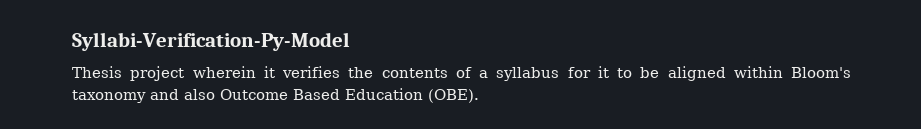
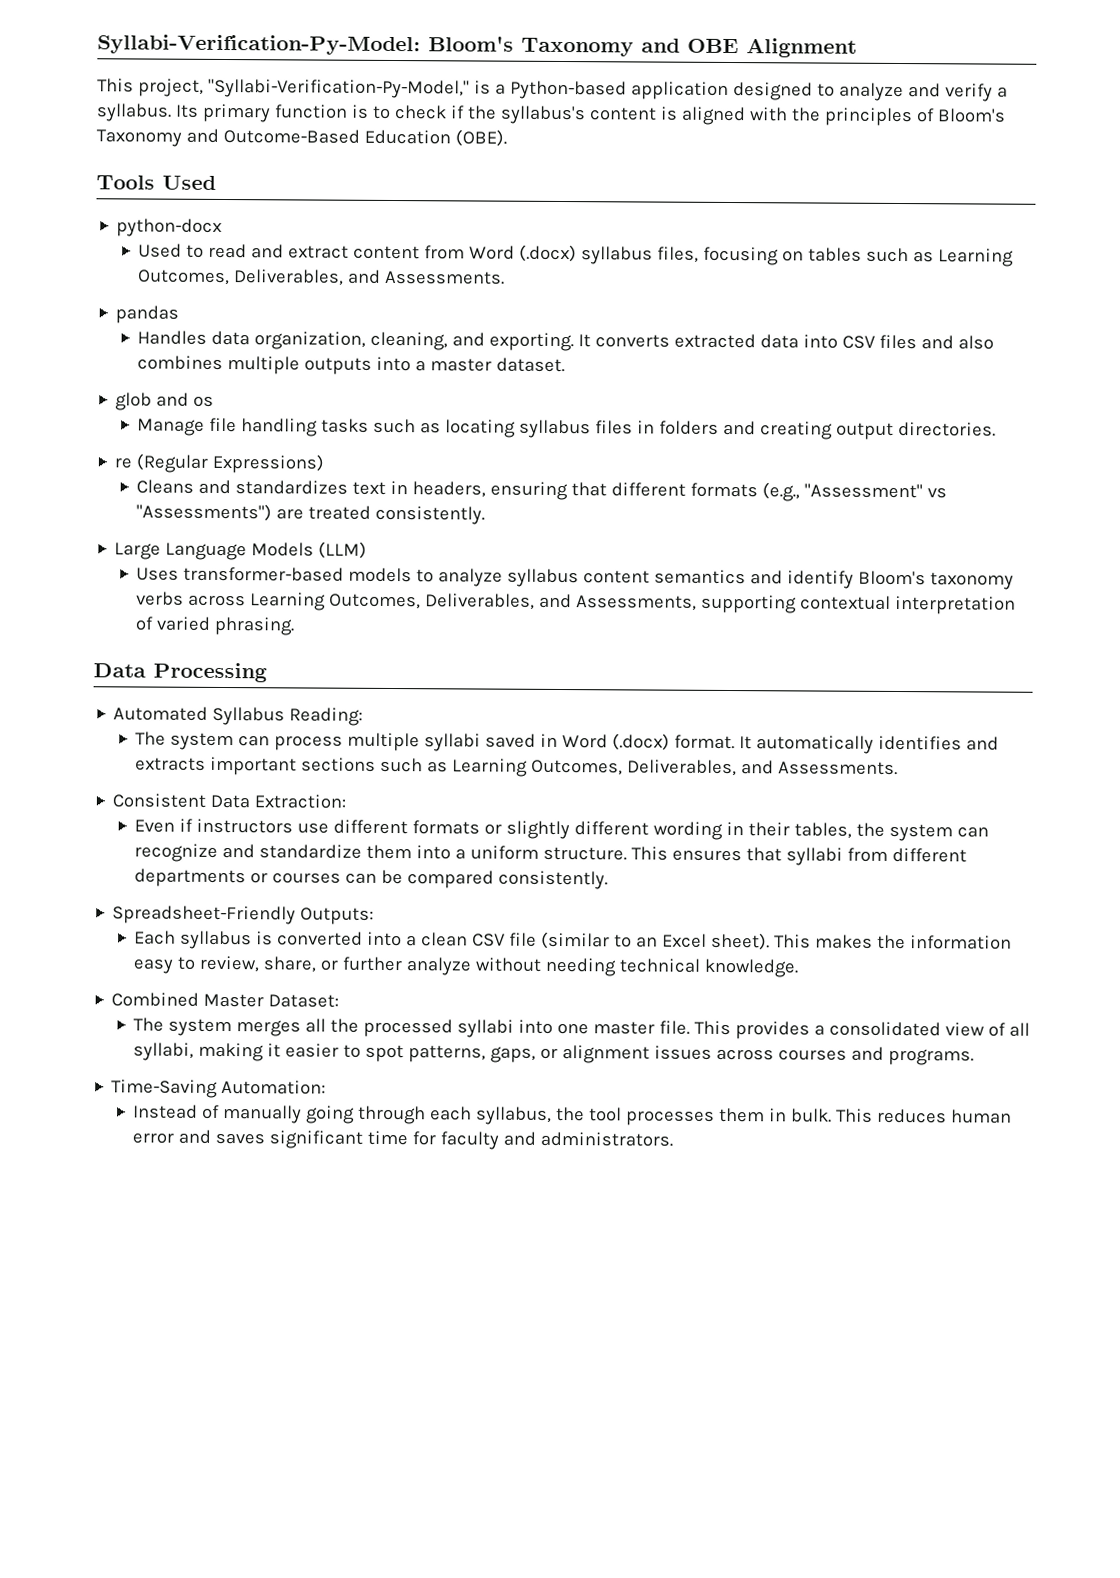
[72,32,350,51] [72,66,851,81] [72,88,479,103] Syllabi-Verification-Py-Model // Thesis project wherein it verifies the contents of a syllabus for it to be aligned within Bloom's taxonomy and also Outcome Based Education (OBE). -> [97,34,857,58] [97,78,1008,102] [96,103,1006,127] [96,128,507,147] [96,175,216,190] [116,218,223,237] [138,243,1015,267] [137,269,506,286] [115,305,180,324] [137,330,995,352] [137,355,566,375] [115,392,215,411] [137,417,997,440] [114,453,325,474] [136,479,948,502] [136,503,486,525] [114,541,368,561] [136,566,1015,590] [136,591,1017,615] [135,616,296,636] [93,662,267,683] [113,706,364,726] [135,731,1000,754] [135,756,899,777] [112,793,347,809] [134,818,990,842] [134,843,968,866] [134,868,609,890] [112,905,375,925] [134,930,1013,951] [133,955,799,978] [111,992,340,1008] [133,1017,1031,1040] [133,1042,975,1066] [111,1079,327,1098] [133,1104,1013,1126] [132,1129,674,1150] Syllabi-Verification-Py-Model: Bloom's Taxonomy and OBE Alignment // This project, "Syllabi-Verification-Py-Model," is a Python-based application designed to analyze and verify a syllabus. Its primary function is to check if the syllabus's content is aligned with the principles of Bloom's Taxonomy and Outcome-Based Education (OBE). // Tools Used // python-docx // Used to read and extract content from Word (.docx) syllabus files, focusing on tables such as Learning Outcomes, Deliverables, and Assessments. // pandas // Handles data organization, cleaning, and exporting. It converts extracted data into CSV files and also combines multiple outputs into a master dataset. // glob and os // Manage file handling tasks such as locating syllabus files in folders and creating output directories. // re (Regular Expressions) // Cleans and standardizes text in headers, ensuring that different formats (e.g., "Assessment" vs "Assessments") are treated consistently. // Large Language Models (LLM) // Uses transformer-based models to analyze syllabus content semantics and identify Bloom's taxonomy verbs across Learning Outcomes, Deliverables, and Assessments, supporting contextual interpretation of varied phrasing. // Data Processing // Automated Syllabus Reading: // The system can process multiple syllabi saved in Word (.docx) format. It automatically identifies and extracts important sections such as Learning Outcomes, Deliverables, and Assessments. // Consistent Data Extraction: // Even if instructors use different formats or slightly different wording in their tables, the system can recognize and standardize them into a uniform structure. This ensures that syllabi from different departments or courses can be compared consistently. // Spreadsheet-Friendly Outputs: // Each syllabus is converted into a clean CSV file (similar to an Excel sheet). This makes the information easy to review, share, or further analyze without needing technical knowledge. // Combined Master Dataset: // The system merges all the processed syllabi into one master file. This provides a consolidated view of all syllabi, making it easier to spot patterns, gaps, or alignment issues across courses and programs. // Time-Saving Automation: // Instead of manually going through each syllabus, the tool processes them in bulk. This reduces human error and saves significant time for faculty and administrators.

